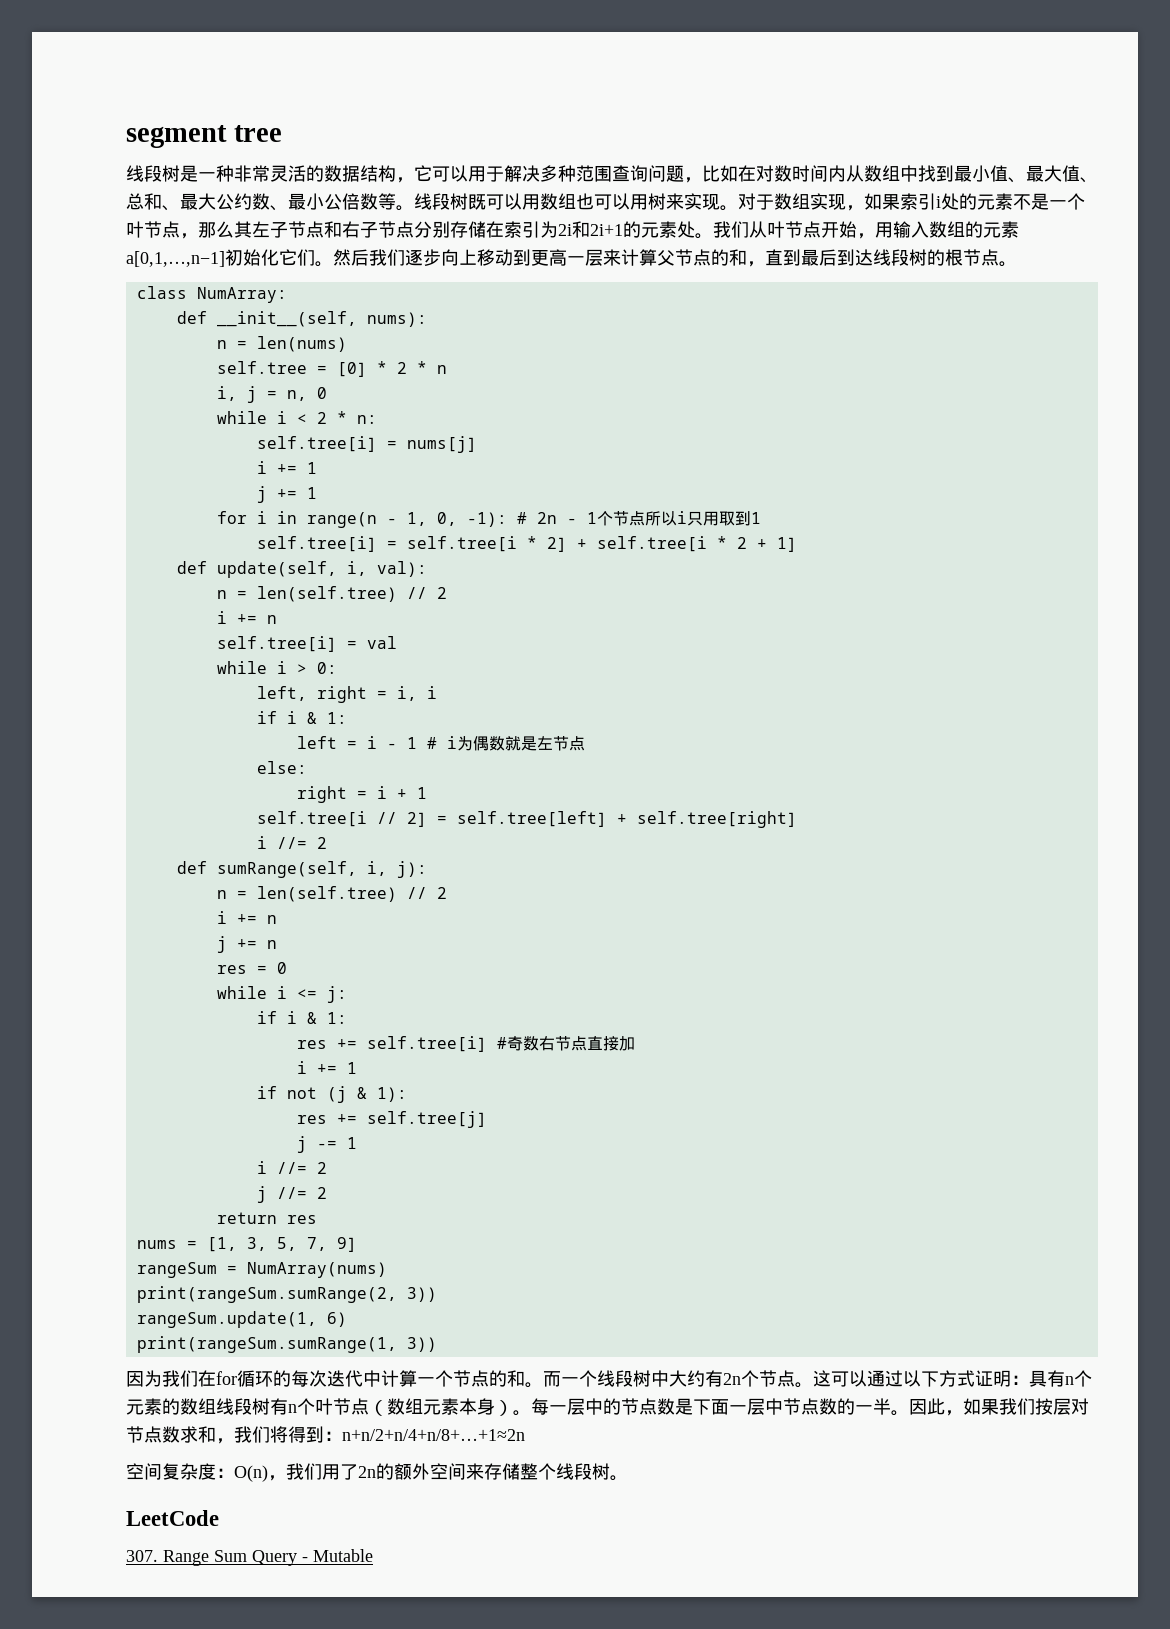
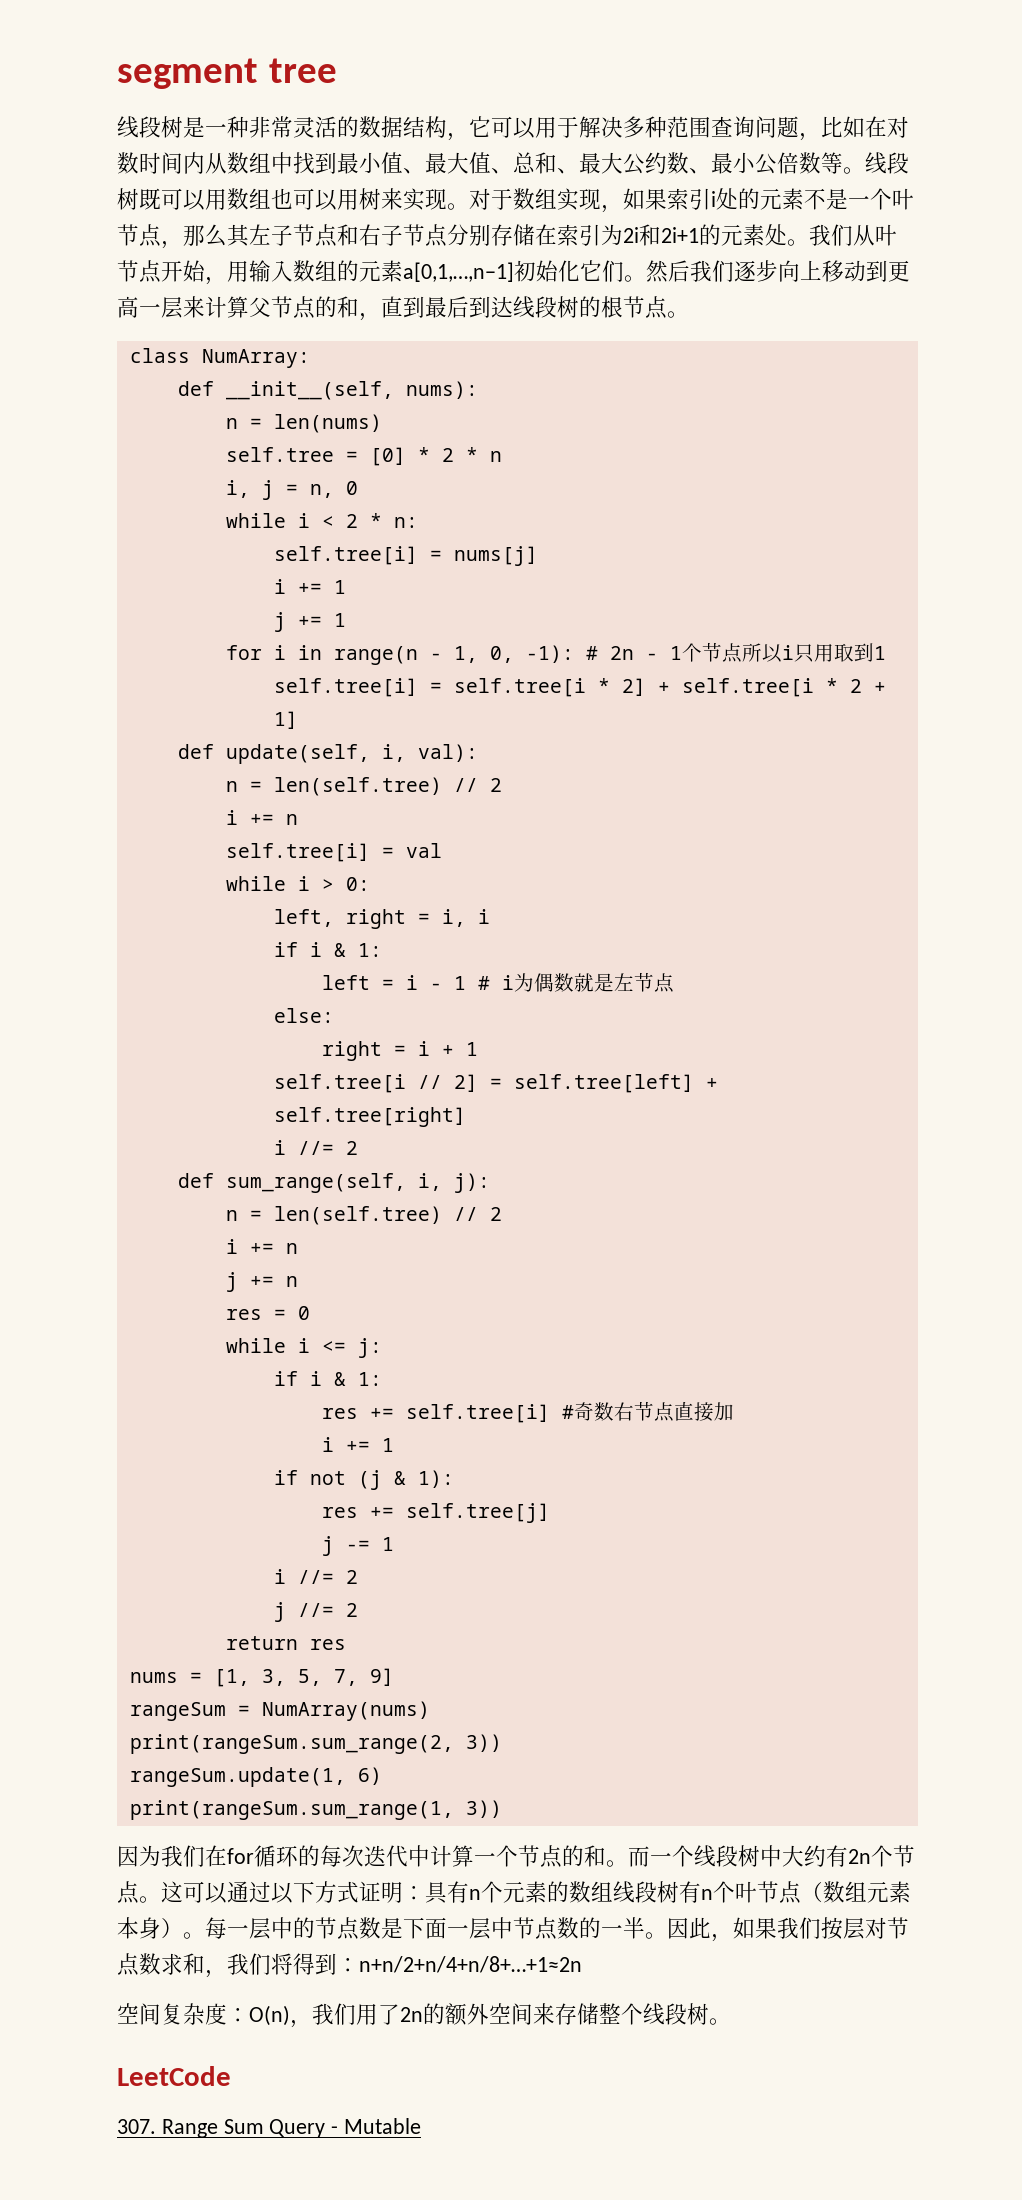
[216,861,357,878] sumRange(self, -> [225,1173,406,1193] sum_range(self,
[136,1286,397,1303] print(rangeSum.sumRange(2, -> [129,1734,454,1754] print(rangeSum.sum_range(2,
[136,1336,397,1353] print(rangeSum.sumRange(1, -> [129,1800,454,1820] print(rangeSum.sum_range(1,

